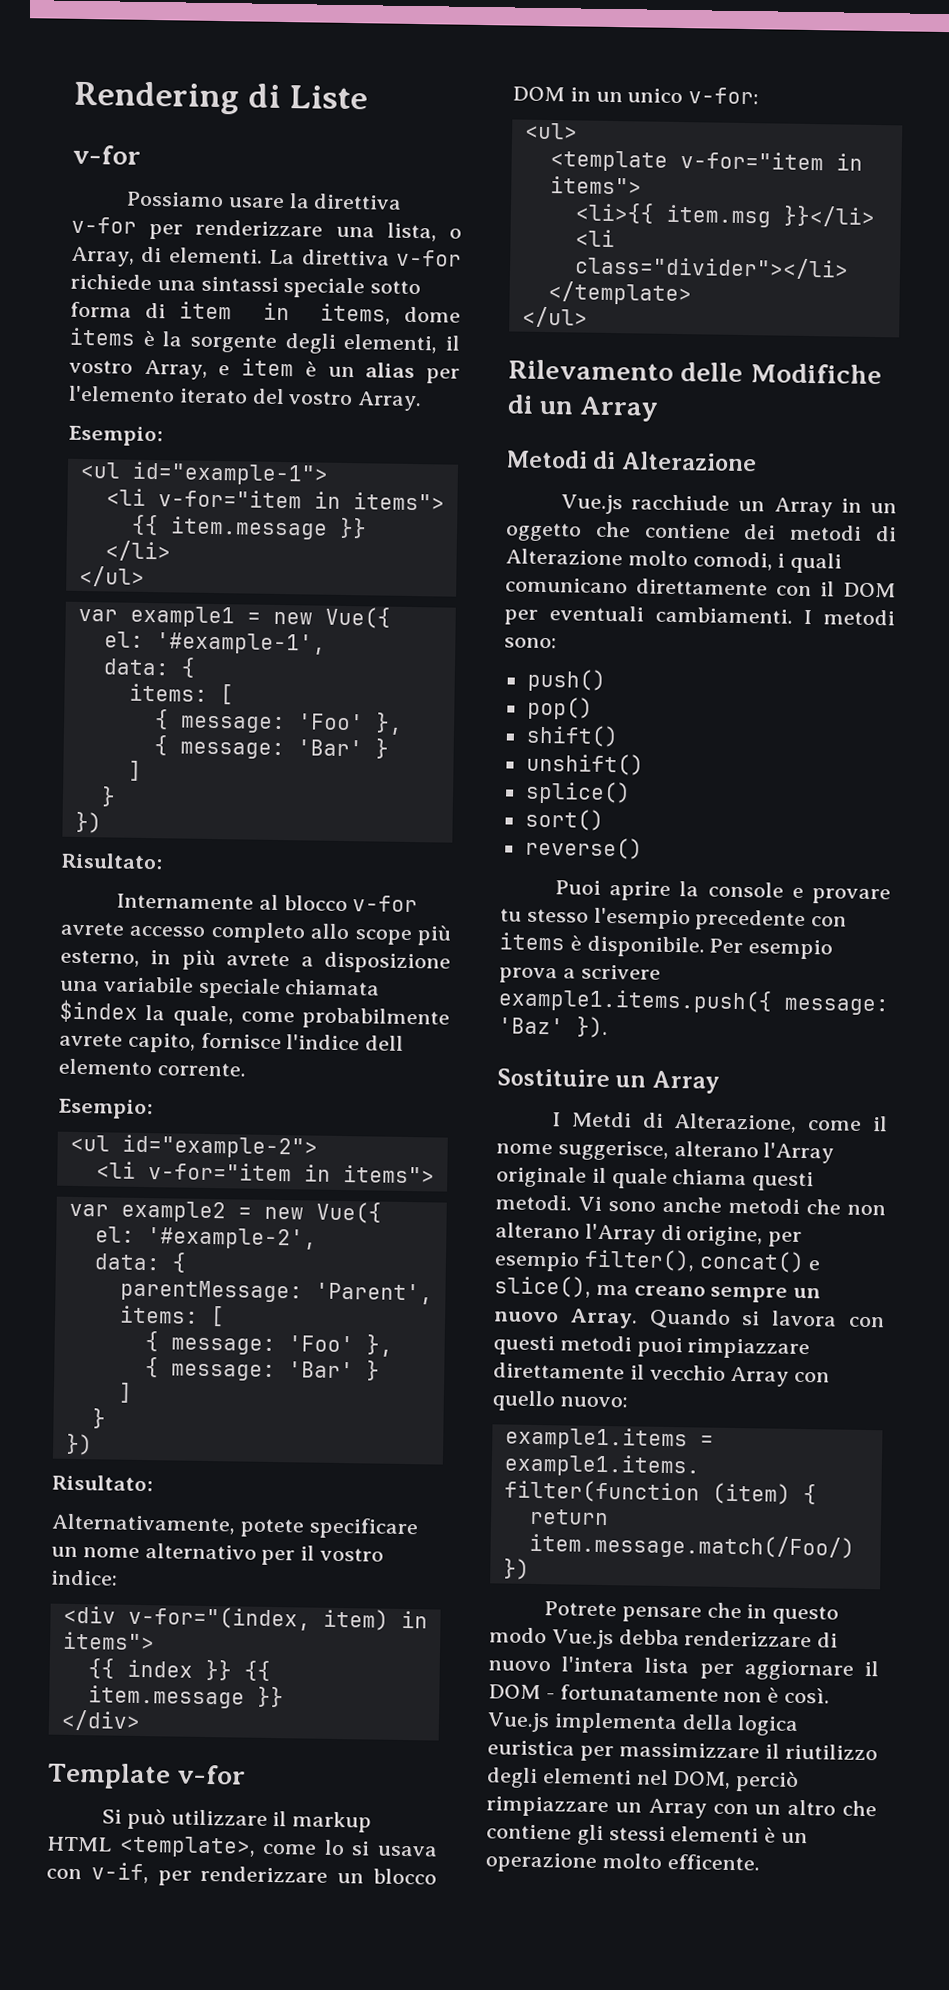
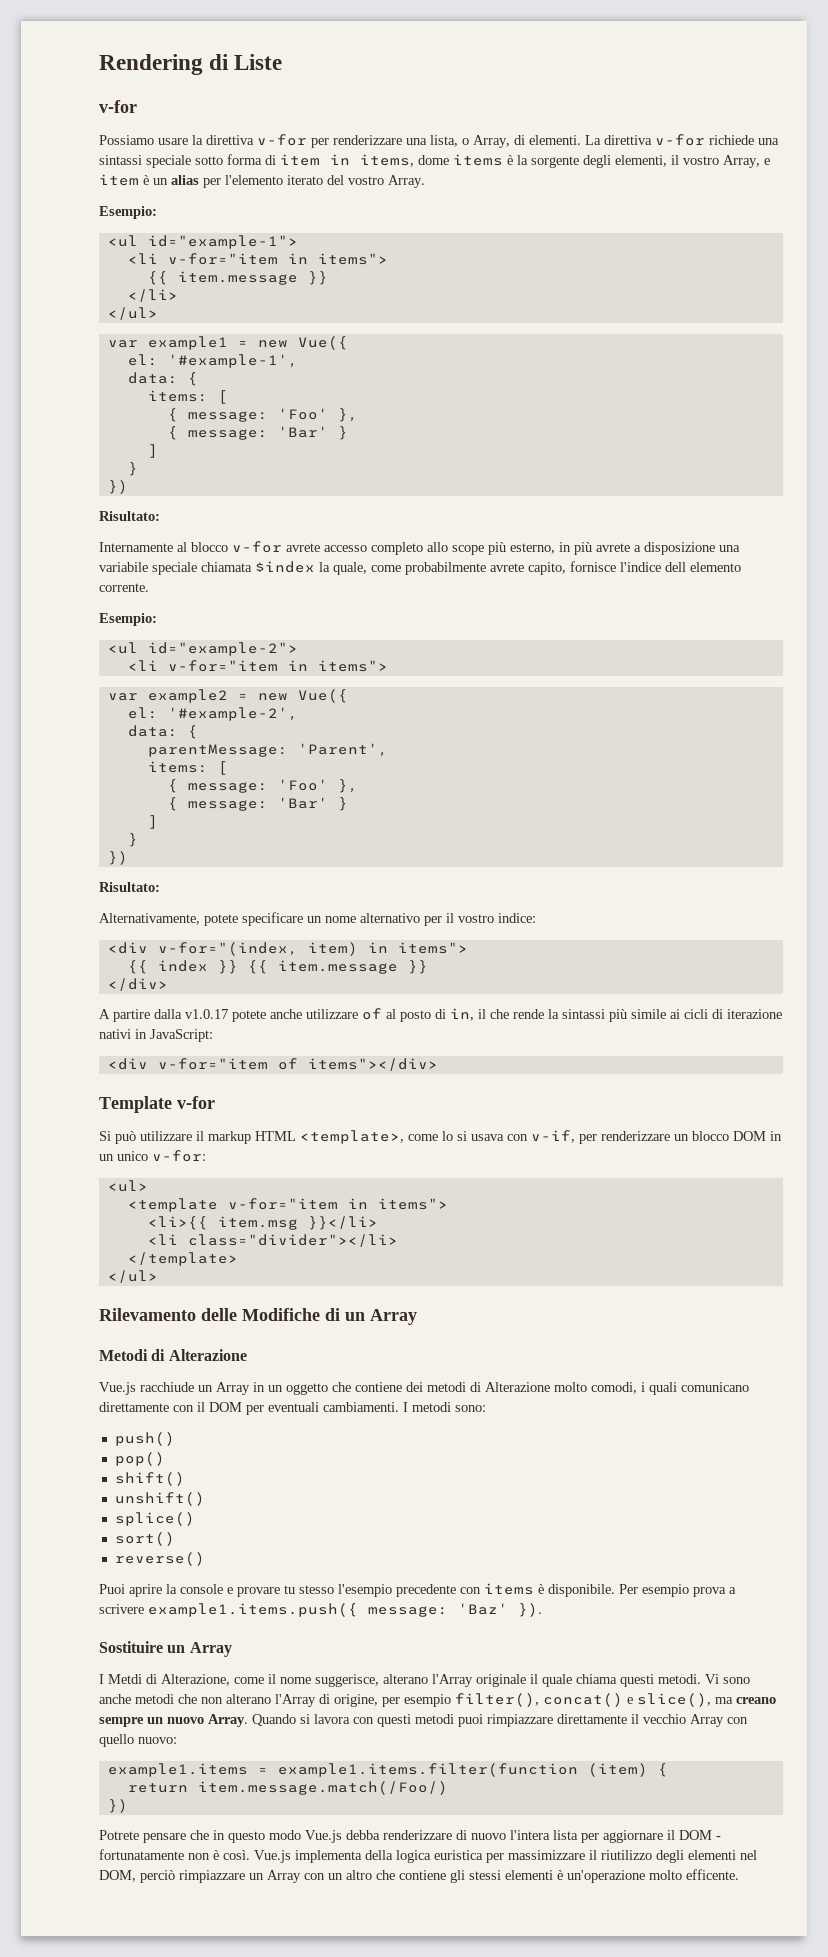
(141, 1720) none -> [99,1008,782,1022] [99,1029,213,1042] [107,1058,438,1071] // A partire dalla v1.0.17 potete anche utilizzare of al posto di in, il che rende la sintassi più simile ai cicli di iterazione nativi in JavaScript: // <div v-for="item of items"></div>
[781,1832,809,1844] [485,1852,597,1873] un operazione -> [567,1870,645,1883] un'operazione

